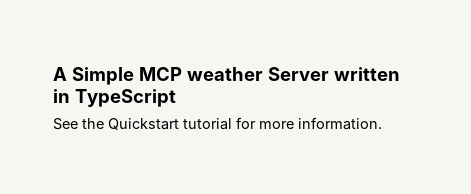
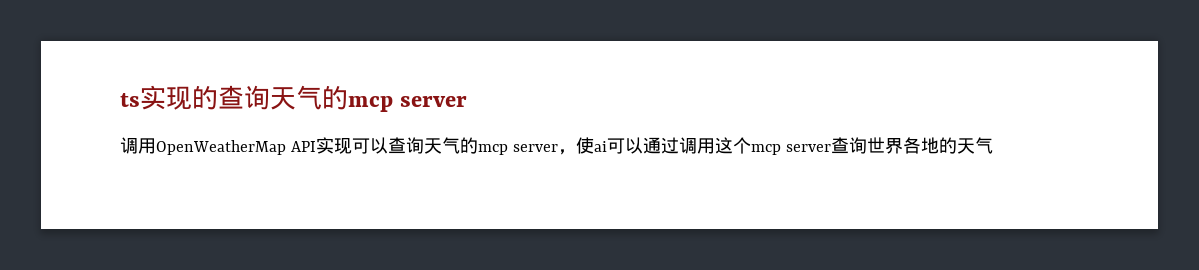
[53,67,400,85] [53,89,176,107] [53,117,382,130] A Simple MCP weather Server written in TypeScript // See the Quickstart tutorial for more information. -> [120,85,467,112] [120,137,993,155] ts实现的查询天气的mcp server // 调用OpenWeatherMap API实现可以查询天气的mcp server，使ai可以通过调用这个mcp server查询世界各地的天气

